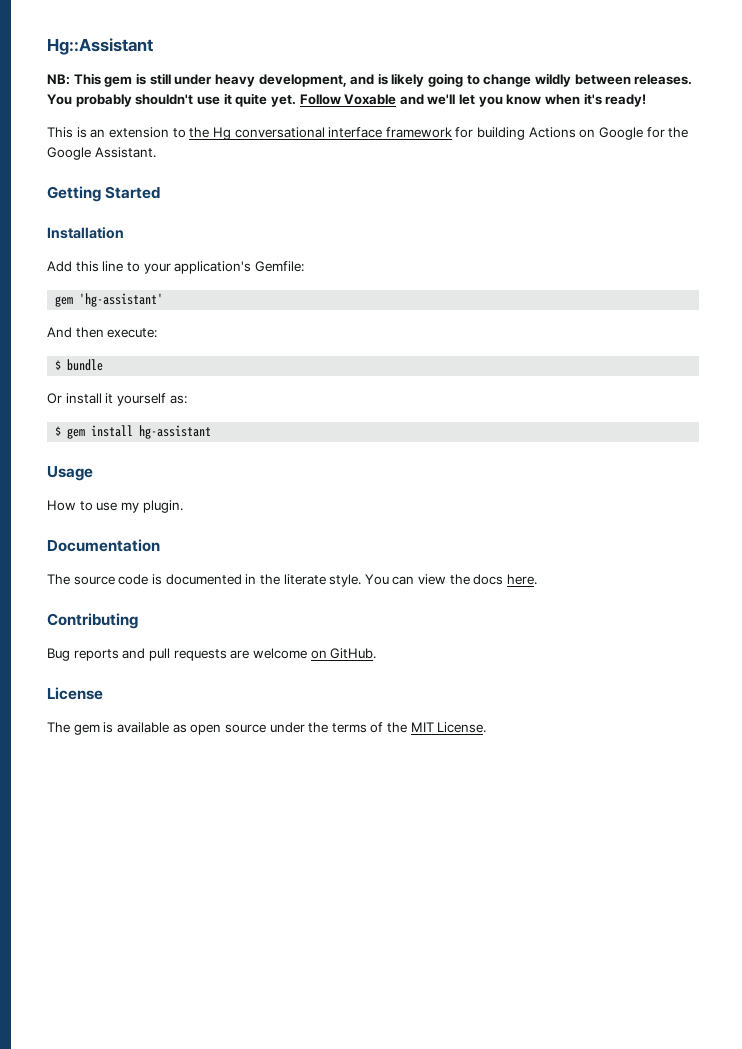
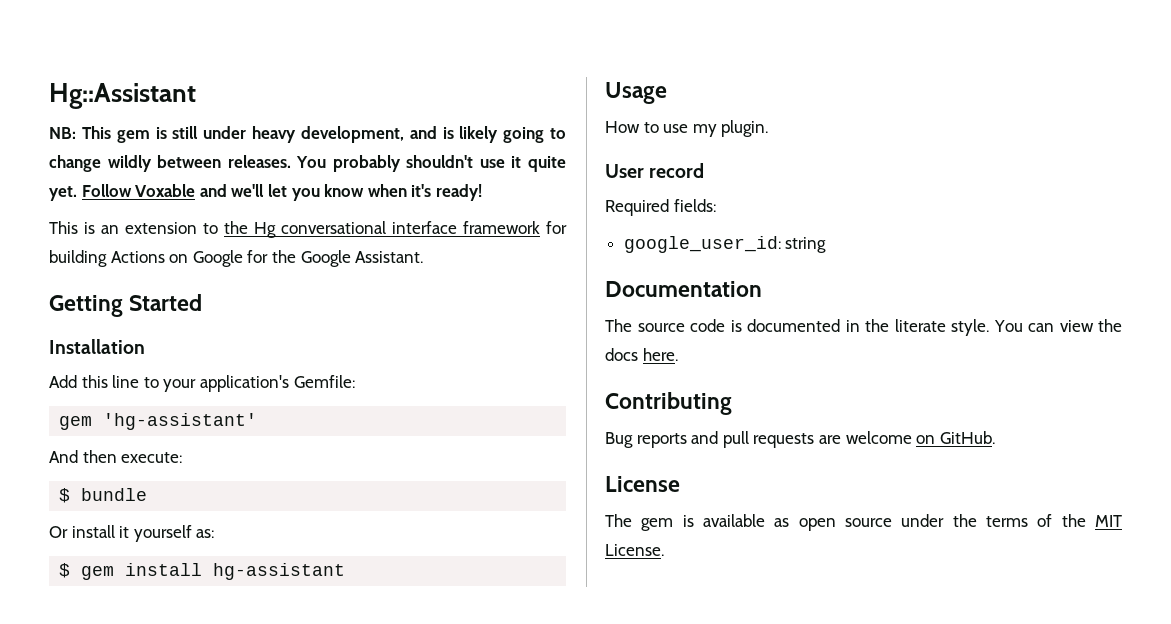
(183, 506) none -> [605,163,705,178] [605,199,716,216] [623,236,827,253] // User record // Required fields: // google_user_id: string

